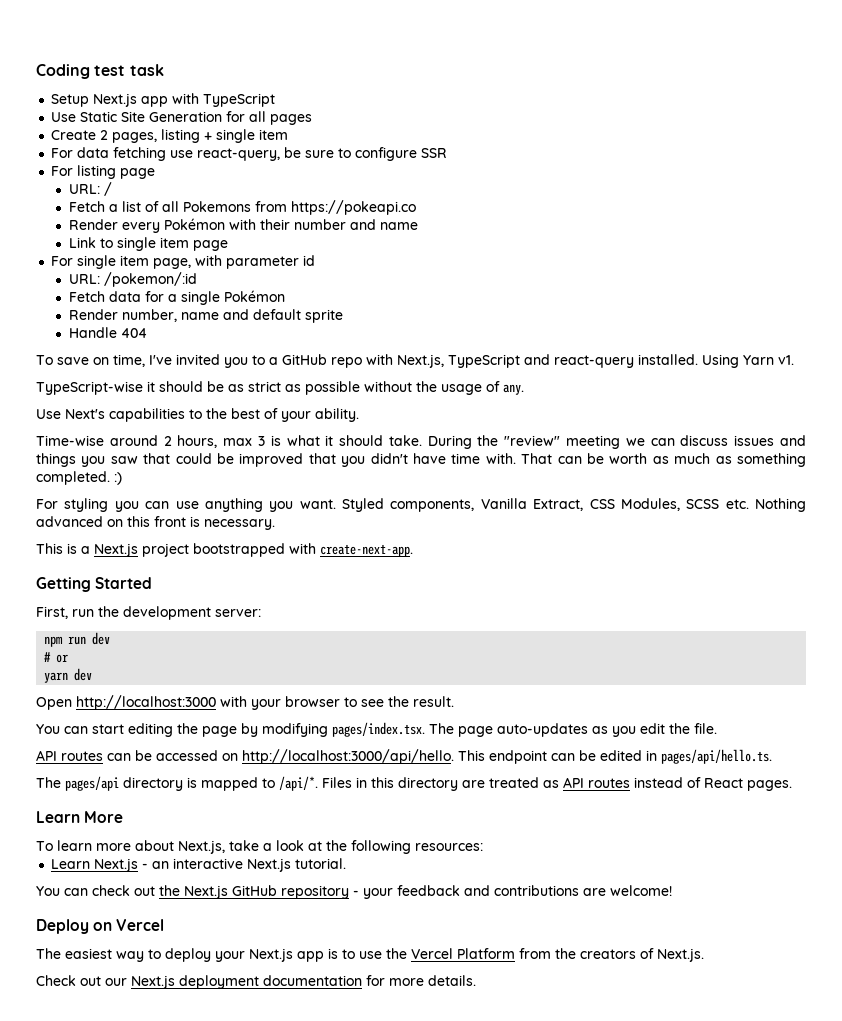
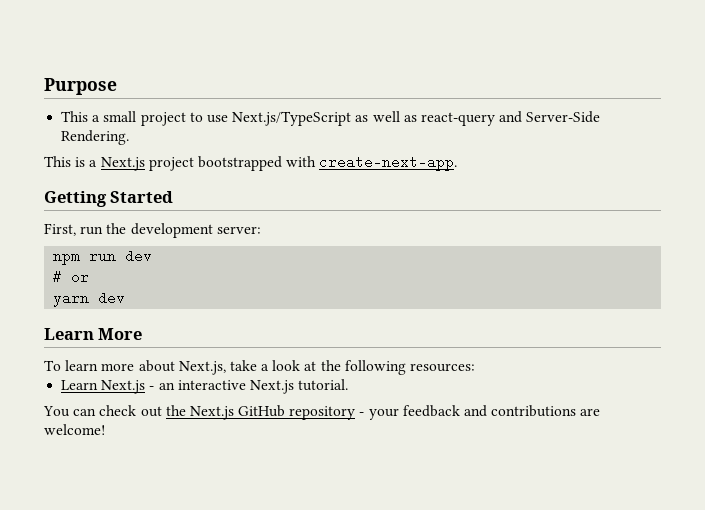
[36,64,164,79] [51,93,276,107] [51,111,313,125] [51,129,289,143] [51,147,448,161] [51,165,156,179] [68,182,112,196] [68,200,416,215] [68,218,418,233] [68,237,228,251] [51,255,316,269] [68,272,197,287] [68,290,285,305] [68,309,343,323] [68,327,147,338] [36,354,794,368] [36,381,524,395] [36,408,359,422] [36,435,806,449] [36,453,806,467] [36,471,122,485] [36,498,806,512] [36,516,275,530] Coding test task // Setup Next.js app with TypeScript // Use Static Site Generation for all pages // Create 2 pages, listing + single item // For data fetching use react-query, be sure to configure SSR // For listing page // URL: / // Fetch a list of all Pokemons from https://pokeapi.co // Render every Pokémon with their number and name // Link to single item page // For single item page, with parameter id // URL: /pokemon/:id // Fetch data for a single Pokémon // Render number, name and default sprite // Handle 404 // To save on time, I've invited you to a GitHub repo with Next.js, TypeScript and react-query installed. Using Yarn v1. // TypeScript-wise it should be as strict as possible without the usage of any. // Use Next's capabilities to the best of your ability. // Time-wise around 2 hours, max 3 is what it should take. During the "review" meeting we can discuss issues and things you saw that could be improved that you didn't have time with. That can be worth as much as something completed. :) // For styling you can use anything you want. Styled components, Vanilla Extract, CSS Modules, SCSS etc. Nothing advanced on this front is necessary. -> [44,78,117,95] [61,111,601,126] [61,130,130,145] Purpose // This a small project to use Next.js/TypeScript as well as react-query and Server-Side Rendering.
[36,695,454,710] [36,722,717,737] [36,749,772,764] [36,776,792,791] // Open http://localhost:3000 with your browser to see the result. // You can start editing the page by modifying pages/index.tsx. The page auto-updates as you edit the file. // API routes can be accessed on http://localhost:3000/api/hello. This endpoint can be edited in pages/api/hello.ts. // The pages/api directory is mapped to /api/*. Files in this directory are treated as API routes instead of React pages. -> (126, 298) none
[36,919,165,934] [36,948,704,962] [36,975,476,989] // Deploy on Vercel // The easiest way to deploy your Next.js app is to use the Vercel Platform from the creators of Next.js. // Check out our Next.js deployment documentation for more details. -> (105, 429) none

